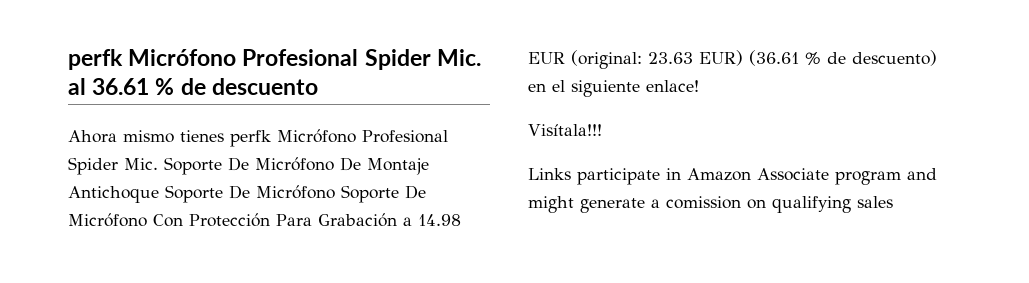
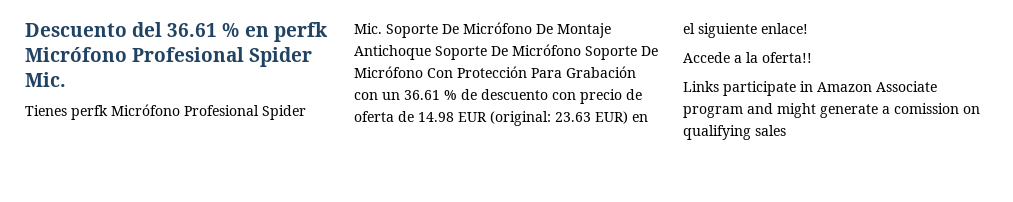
[68,49,481,70] [68,78,318,95] [68,130,224,143] perfk Micrófono Profesional Spider Mic. al 36.61 % de descuento // Ahora mismo tienes -> [25,22,328,42] [25,47,313,67] [25,72,66,87] [25,105,67,116] Descuento del 36.61 % en perfk Micrófono Profesional Spider Mic. // Tienes
[403,217,412,226] a -> [354,89,642,104] [354,111,414,122] con un 36.61 % de descuento con precio de oferta de
[749,50,937,66] (36.61 % de descuento) -> (628, 117) none
[528,124,602,136] Visítala!!! -> [683,52,812,63] Accede a la oferta!!

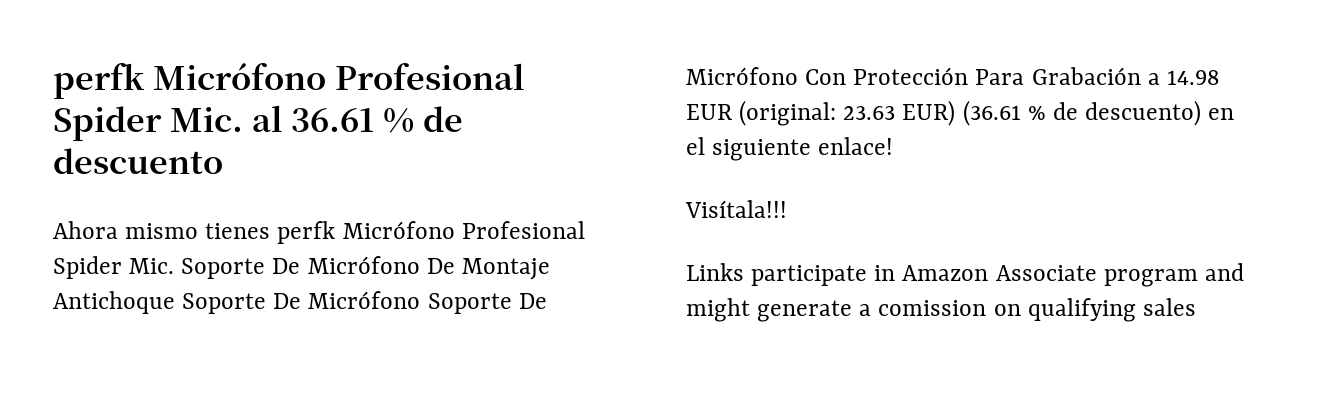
[25,22,328,42] [25,47,313,67] [25,72,66,87] [25,105,67,116] Descuento del 36.61 % en perfk Micrófono Profesional Spider Mic. // Tienes -> [53,63,525,99] [53,105,463,141] [53,148,223,174] [53,221,271,239] perfk Micrófono Profesional Spider Mic. al 36.61 % de descuento // Ahora mismo tienes
[354,89,642,104] [354,111,414,122] con un 36.61 % de descuento con precio de oferta de -> [1147,73,1160,85] a
(628, 117) none -> [962,100,1202,126] (36.61 % de descuento)
[683,52,812,63] Accede a la oferta!! -> [685,200,787,218] Visítala!!!

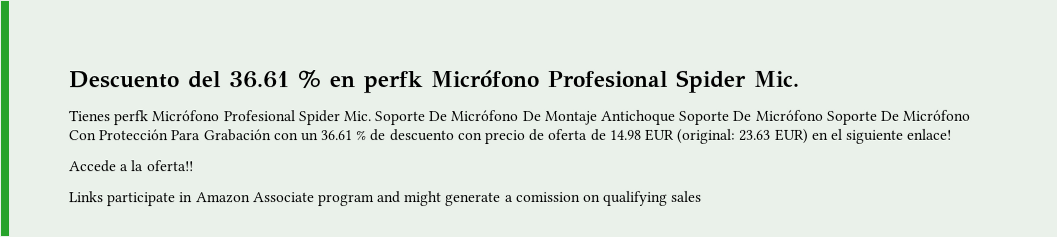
[53,63,525,99] [53,105,463,141] [53,148,223,174] [53,221,271,239] perfk Micrófono Profesional Spider Mic. al 36.61 % de descuento // Ahora mismo tienes -> [68,69,799,94] [68,110,111,122] Descuento del 36.61 % en perfk Micrófono Profesional Spider Mic. // Tienes
[1147,73,1160,85] a -> [273,128,607,145] con un 36.61 % de descuento con precio de oferta de
[962,100,1202,126] (36.61 % de descuento) -> (809, 136) none
[685,200,787,218] Visítala!!! -> [69,160,194,173] Accede a la oferta!!

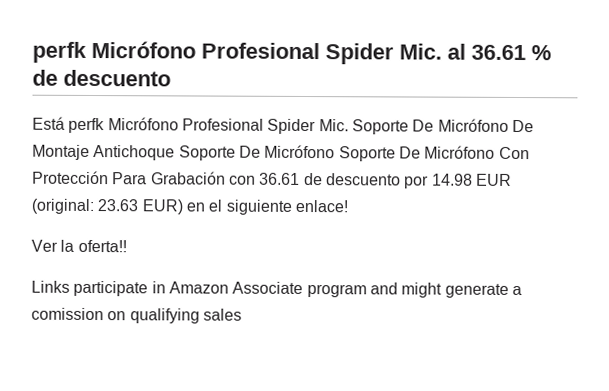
[68,69,799,94] [68,110,111,122] Descuento del 36.61 % en perfk Micrófono Profesional Spider Mic. // Tienes -> [32,40,552,65] [32,69,171,87] [32,116,65,130] perfk Micrófono Profesional Spider Mic. al 36.61 % de descuento // Está
[300,128,607,145] un 36.61 % de descuento con precio de oferta de -> [259,172,430,189] 36.61 de descuento por
[69,160,130,173] Accede a -> [31,239,58,252] Ver

